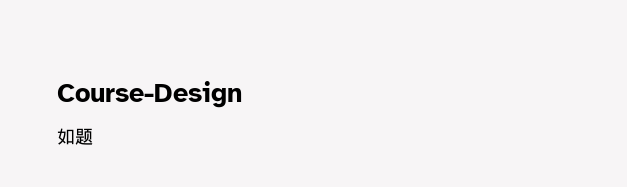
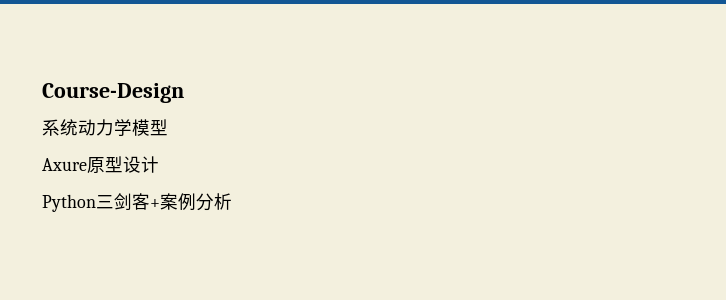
[57,128,93,145] 如题 -> [42,119,168,136] [42,156,159,173] [42,193,232,212] 系统动力学模型 // Axure原型设计 // Python三剑客+案例分析

